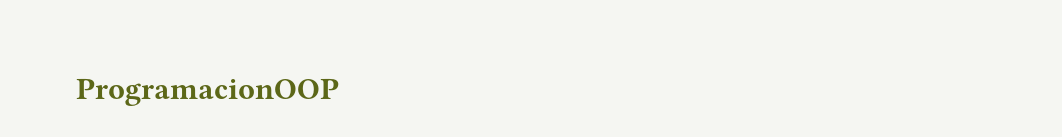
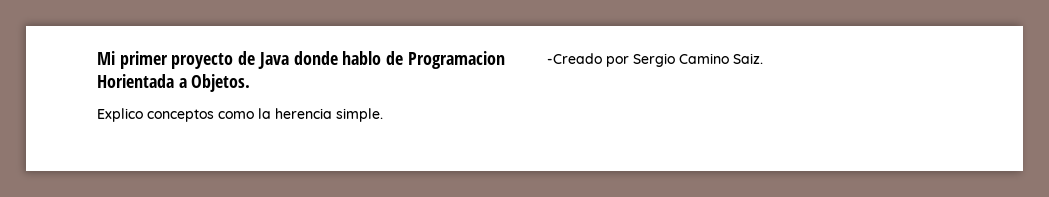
[76,78,339,106] ProgramacionOOP -> [97,51,505,69] [97,74,251,92] [97,108,383,122] [547,53,763,67] Mi primer proyecto de Java donde hablo de Programacion Horientada a Objetos. // Explico conceptos como la herencia simple. // -Creado por Sergio Camino Saiz.

